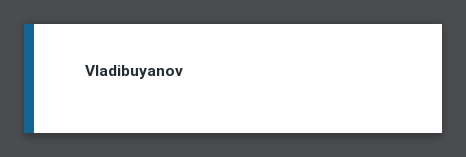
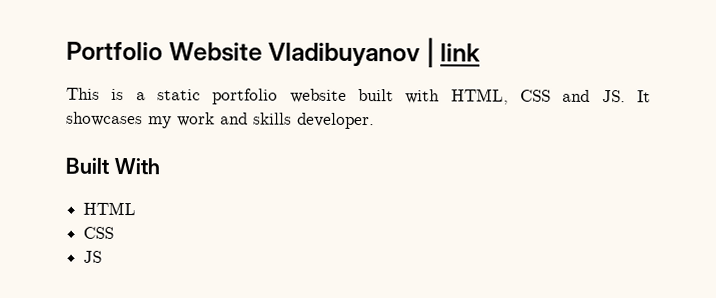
[85,65,183,79] Vladibuyanov -> [66,37,482,68] [66,87,651,105] [66,111,375,130] [65,157,160,175] [83,201,137,216] [83,226,115,239] [83,250,103,263] Portfolio Website Vladibuyanov | link // This is a static portfolio website built with HTML, CSS and JS. It showcases my work and skills developer. // Built With // HTML // CSS // JS

